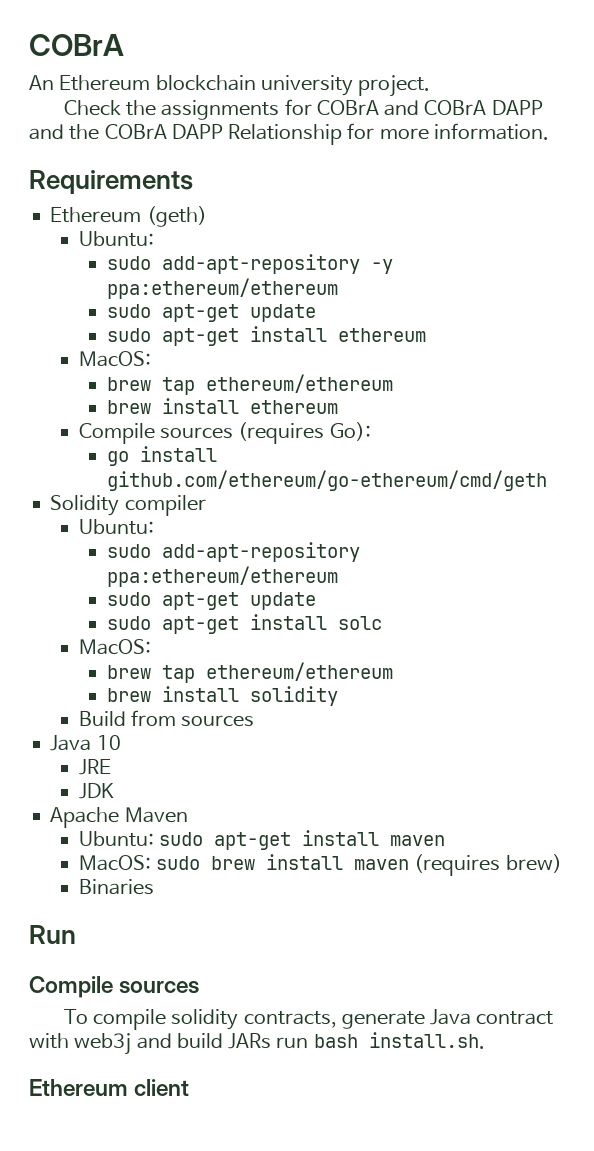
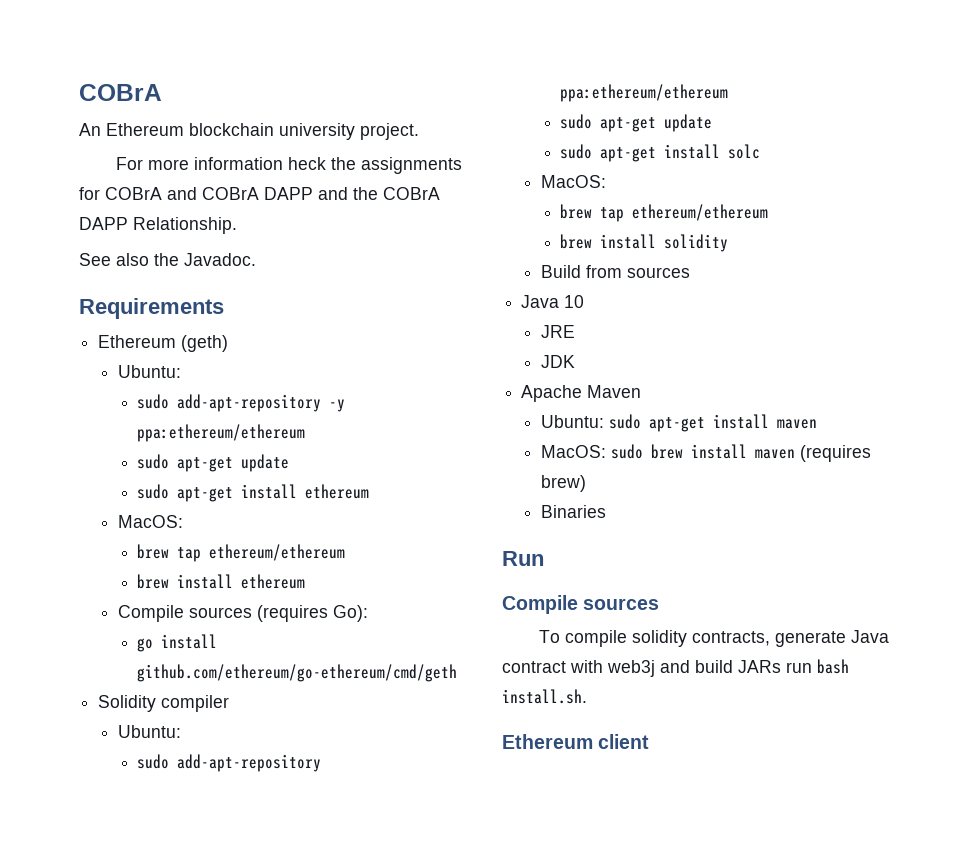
[63,100,121,116] Check -> [115,157,326,170] For more information heck
[228,123,549,145] Relationship for more information. -> [133,217,237,234] [79,253,256,266] Relationship. // See also the Javadoc.

